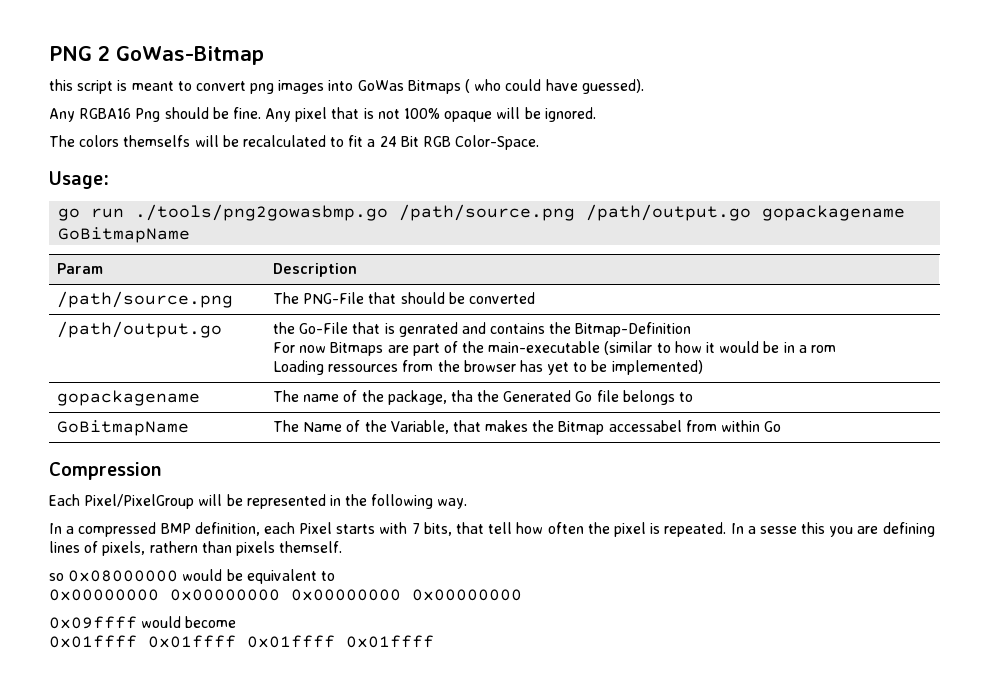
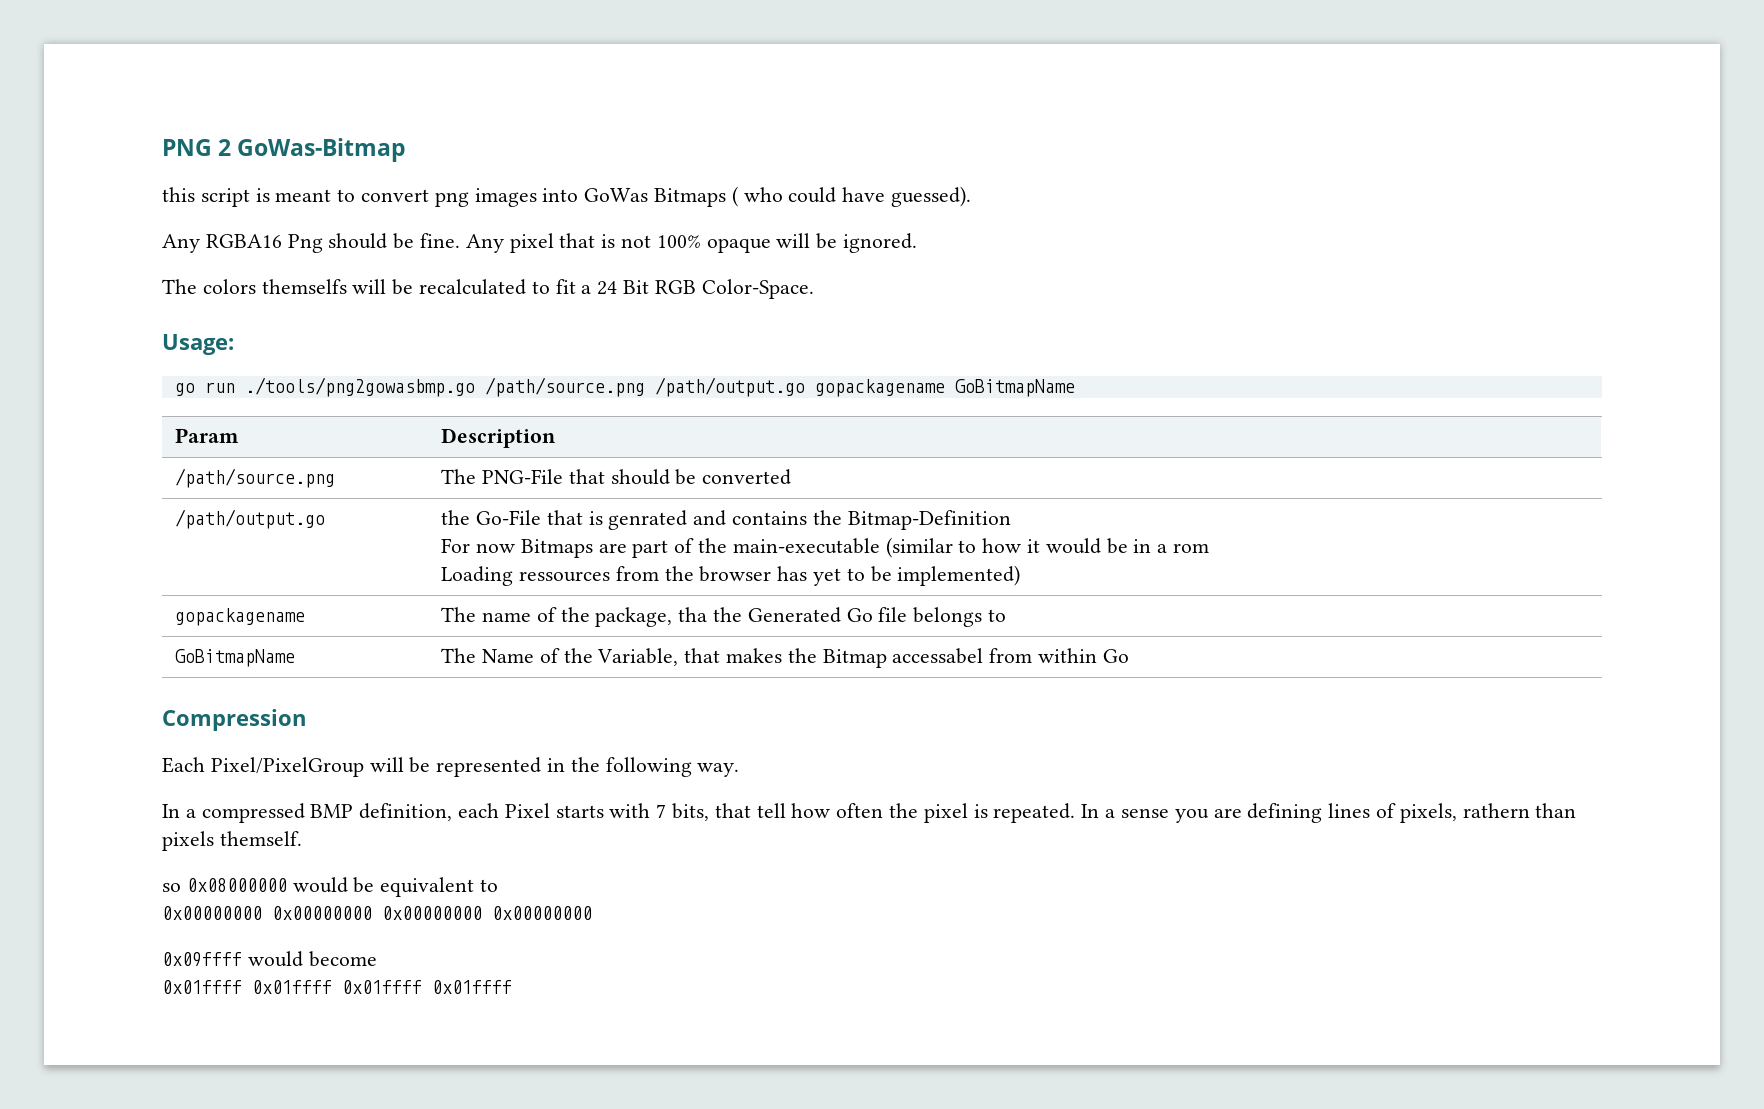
[759,522,826,534] sesse this -> [1120,808,1169,818] sense

